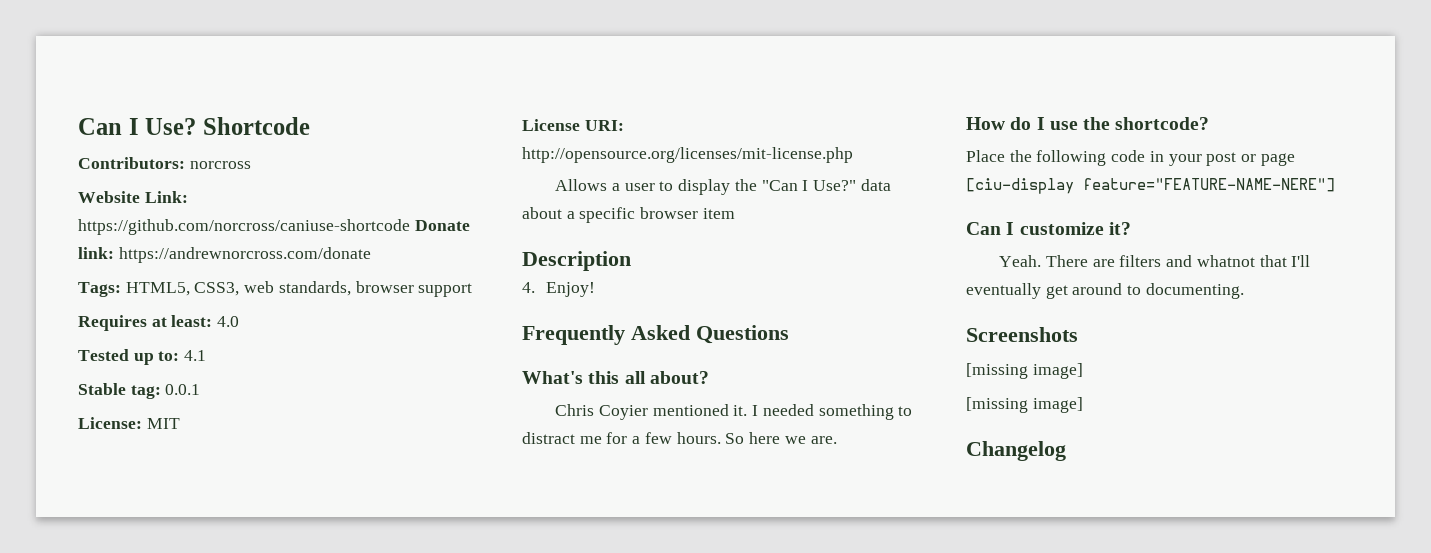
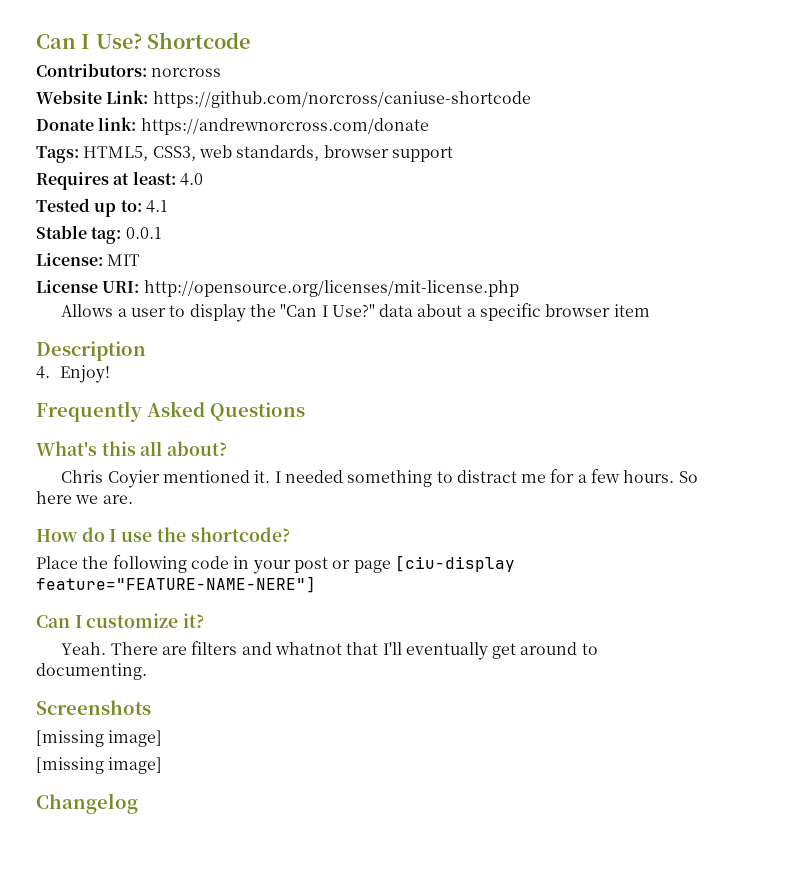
(410, 227) none -> (531, 99) //

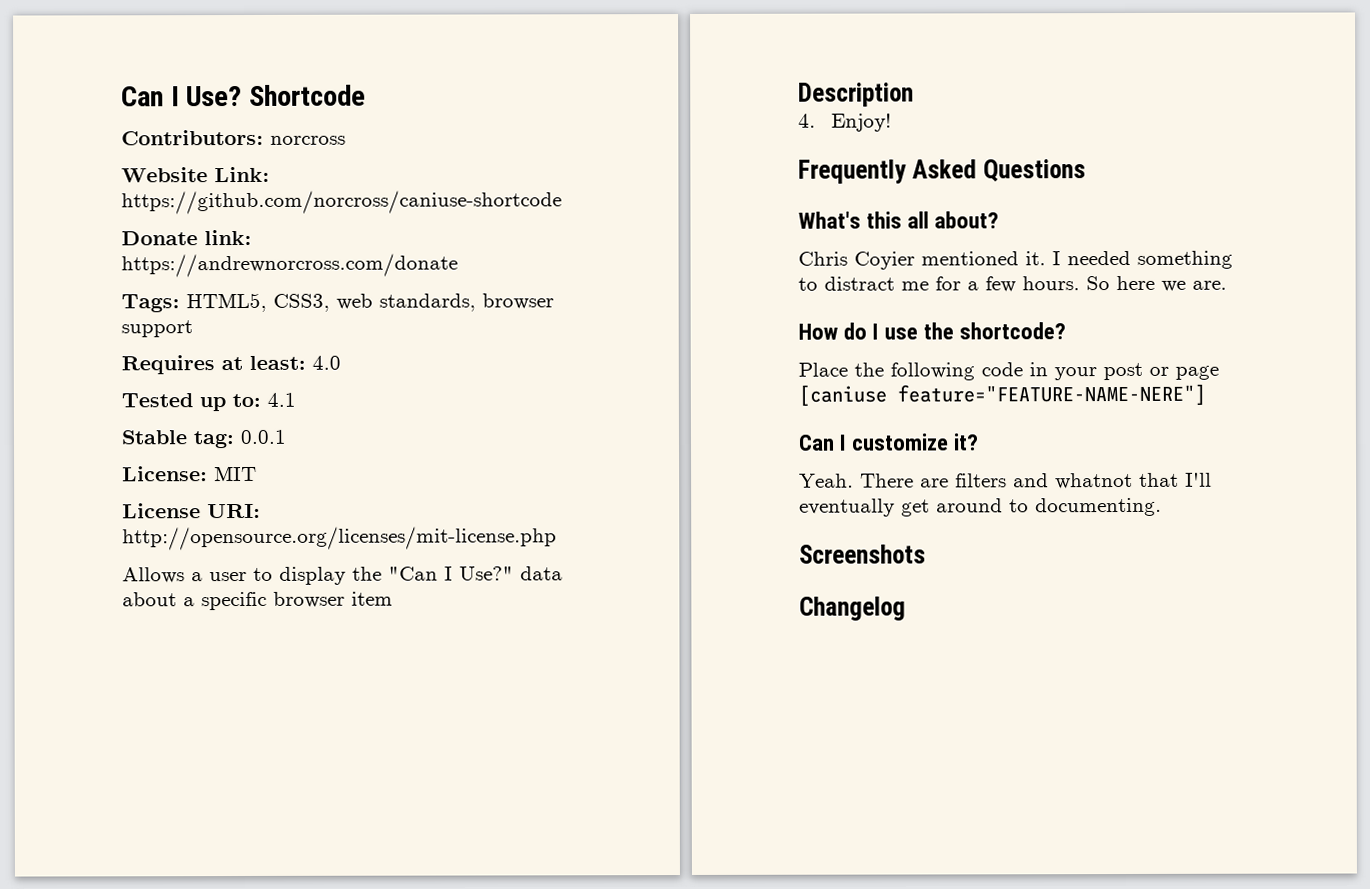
[394,555,515,572] [ciu-display -> [798,384,887,407] [caniuse
[36,730,163,747] [36,757,163,774] // [missing image] // [missing image] -> (926, 554) none

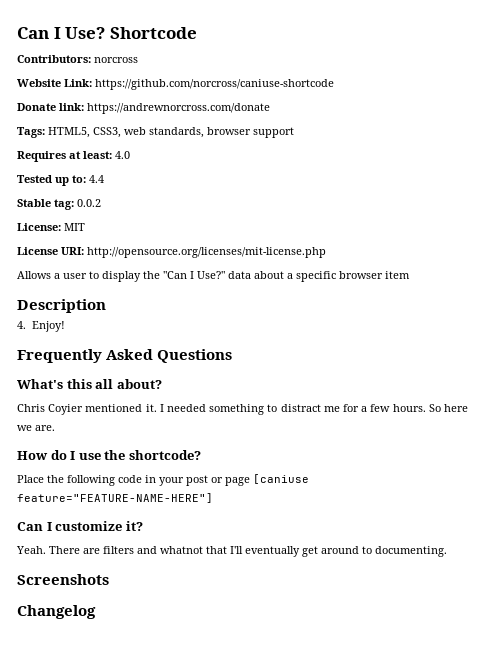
[267,392,296,407] 4.1 -> [89,175,104,183] 4.4
[240,429,286,445] 0.0.1 -> [77,199,101,207] 0.0.2
[897,383,1206,407] feature="FEATURE-NAME-NERE"] -> [17,493,213,503] feature="FEATURE-NAME-HERE"]

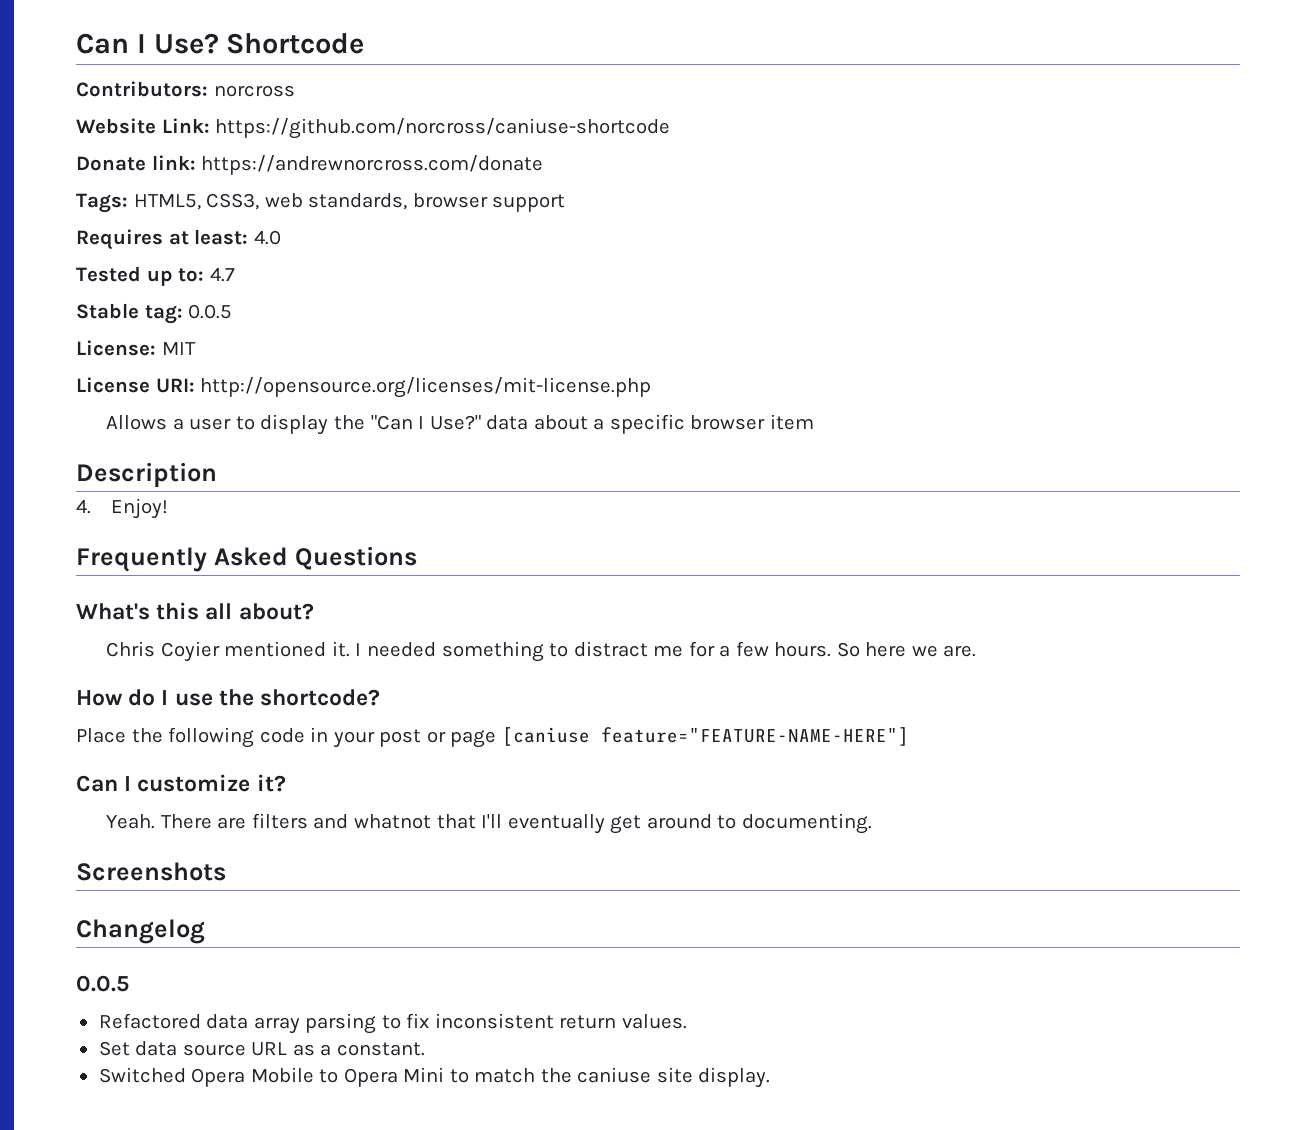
[89,175,104,183] 4.4 -> [209,267,235,282] 4.7
[77,199,101,207] 0.0.2 -> [188,304,233,319] 0.0.5
(96, 612) none -> [76,975,129,992] [98,1013,687,1034] [98,1041,425,1056] [98,1067,771,1088] // 0.0.5 // Refactored data array parsing to fix inconsistent return values. // Set data source URL as a constant. // Switched Opera Mobile to Opera Mini to match the caniuse site display.

